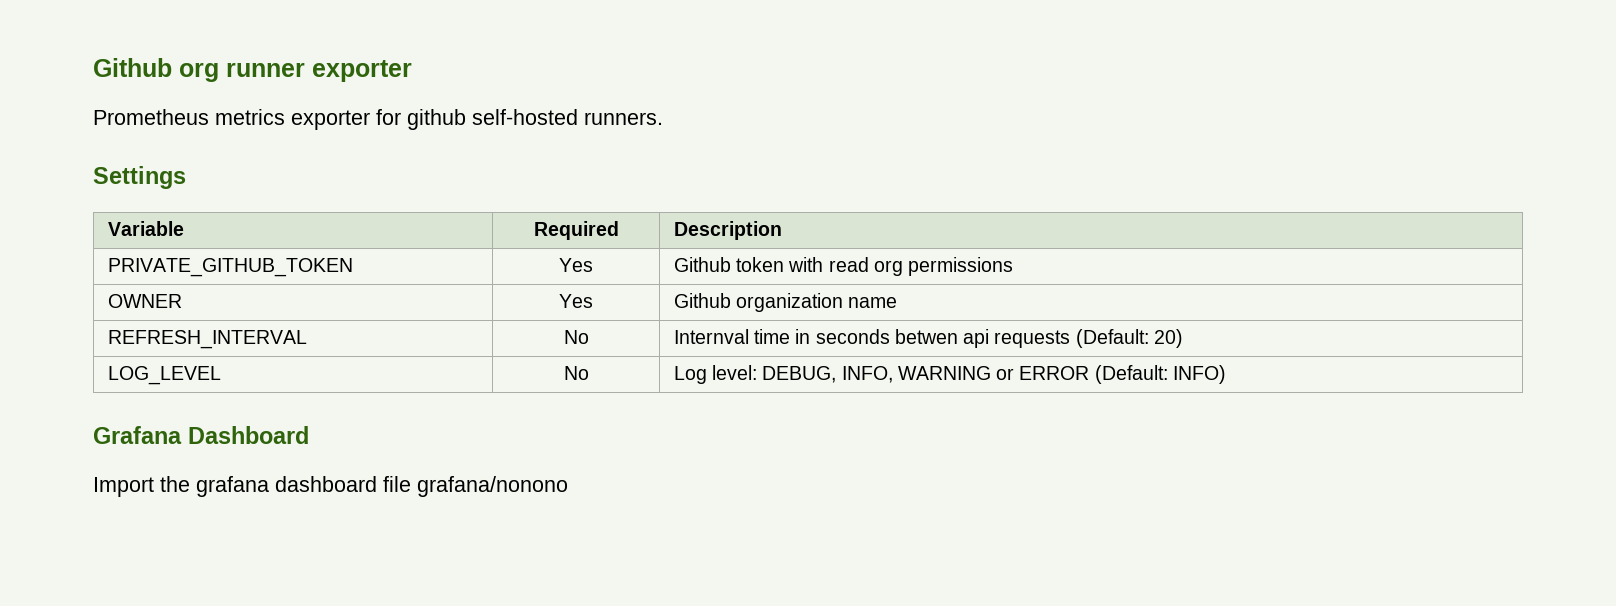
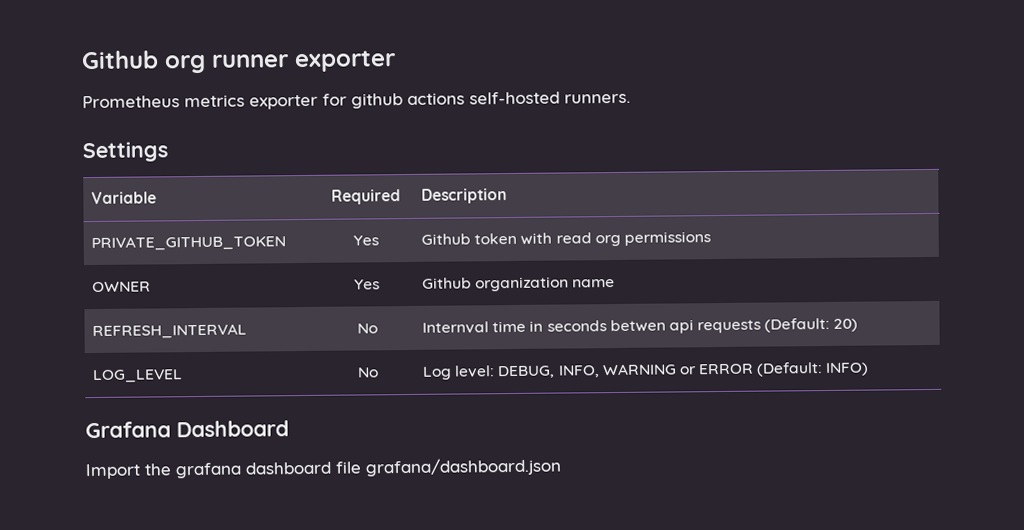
(466, 119) none -> [407,92,465,105] actions
[417,476,568,497] grafana/nonono -> [365,457,562,477] grafana/dashboard.json

